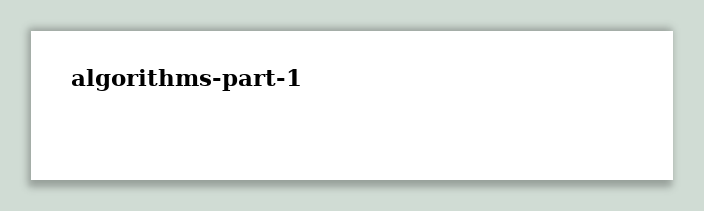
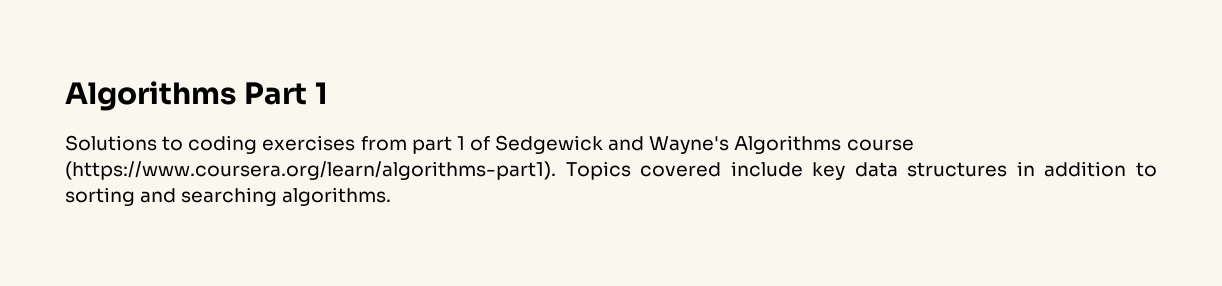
[71,69,302,91] algorithms-part-1 -> [65,81,328,111] [65,135,914,154] [65,161,1157,180] [65,187,392,206] Algorithms Part 1 // Solutions to coding exercises from part 1 of Sedgewick and Wayne's Algorithms course (https://www.coursera.org/learn/algorithms-part1). Topics covered include key data structures in addition to sorting and searching algorithms.

